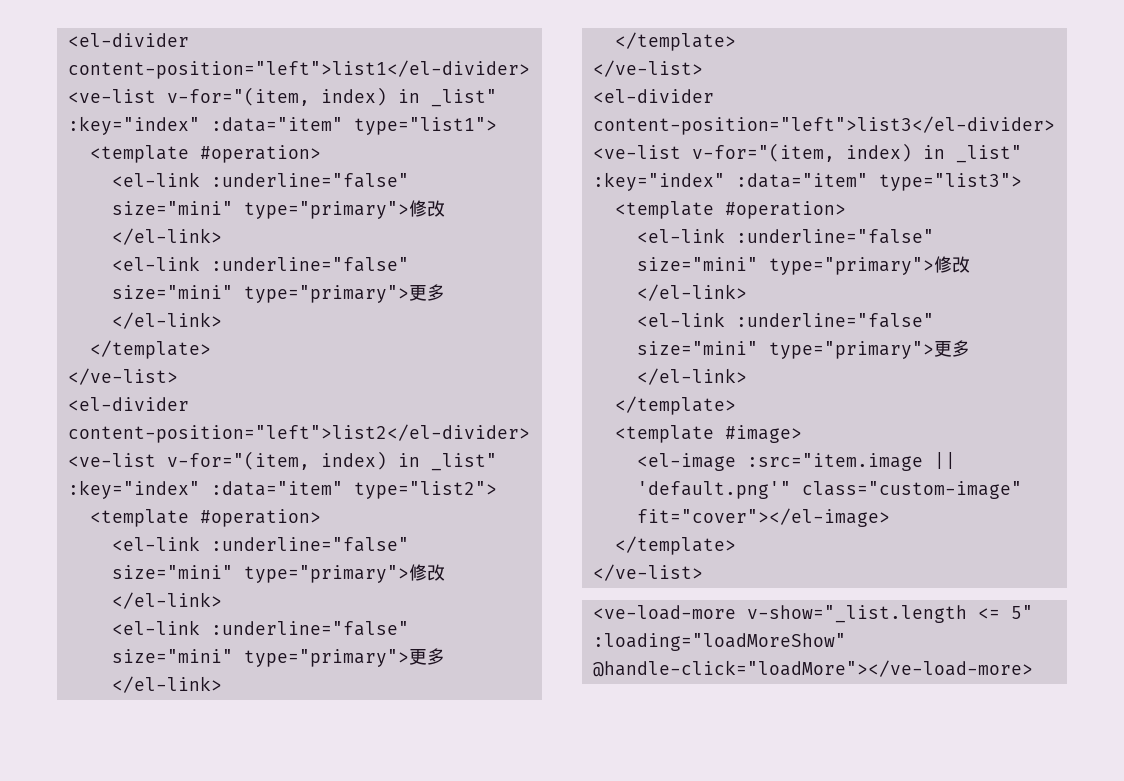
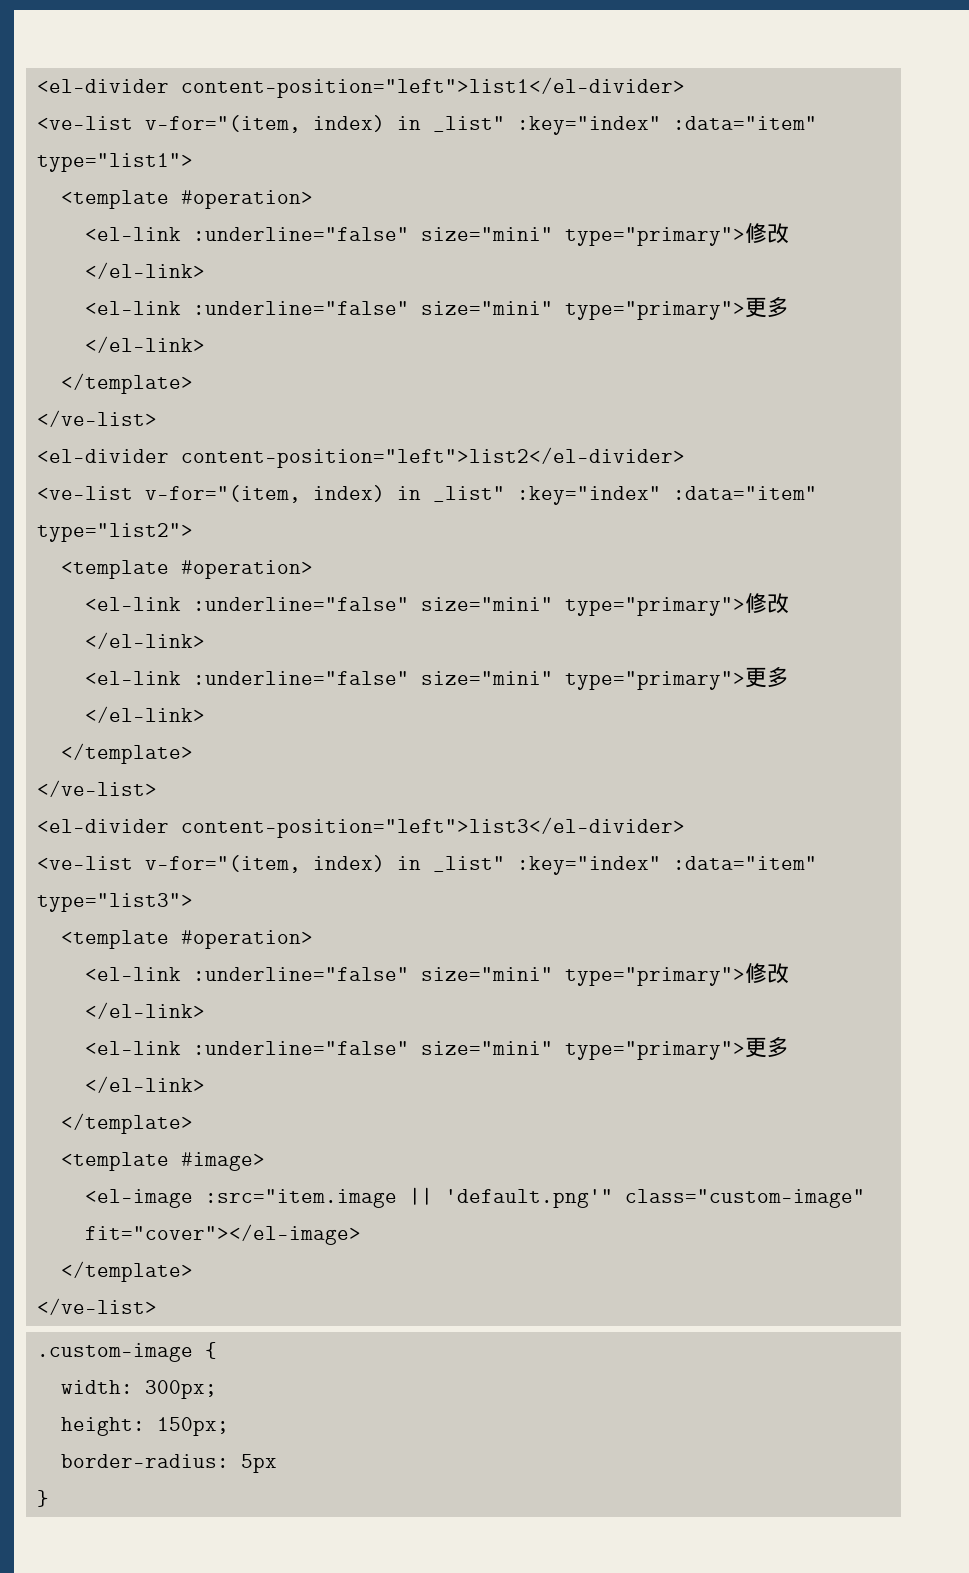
[592,605,1033,623] [592,633,846,651] [592,660,1033,677] <ve-load-more v-show="_list.length <= 5" :loading="loadMoreShow" @handle-click="loadMore"></ve-load-more> -> [36,1342,217,1362] [60,1380,217,1399] [60,1417,229,1436] [60,1454,277,1473] [36,1490,49,1507] .custom-image { // width: 300px; // height: 150px; // border-radius: 5px // }

